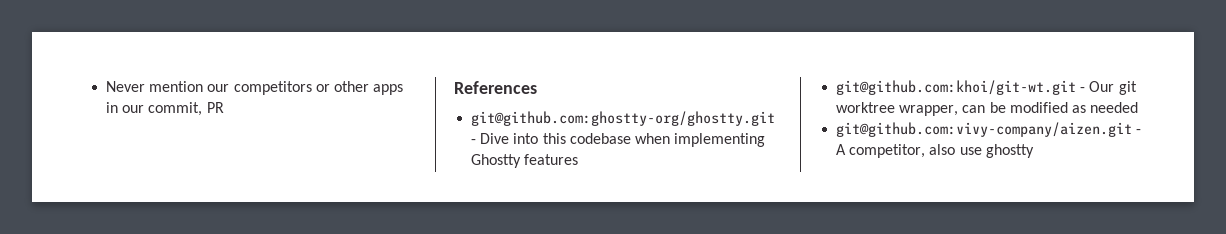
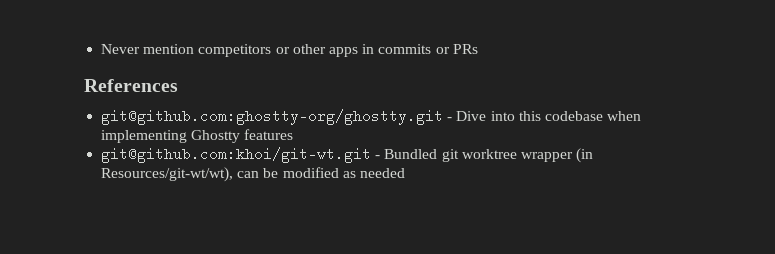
[207,84,230,92] our -> (195, 49) none
[122,102,224,116] our commit, PR -> [378,44,478,54] commits or PRs
[1089,81,1115,92] Our -> [384,149,438,159] Bundled
[899,105,959,116] wrapper, -> [520,148,594,163] [101,167,234,182] wrapper (in Resources/git-wt/wt),
[836,122,1142,137] [836,144,1034,158] // git@github.com:vivy-company/aizen.git - A competitor, also use ghostty -> (405, 173) none

